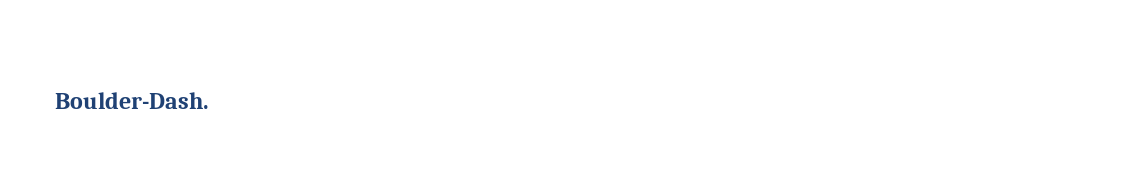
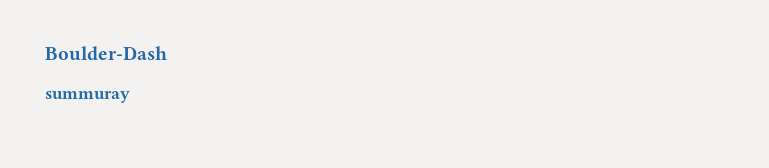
[55,92,209,109] Boulder-Dash. -> [45,46,167,61] [45,91,130,103] Boulder-Dash // summuray

